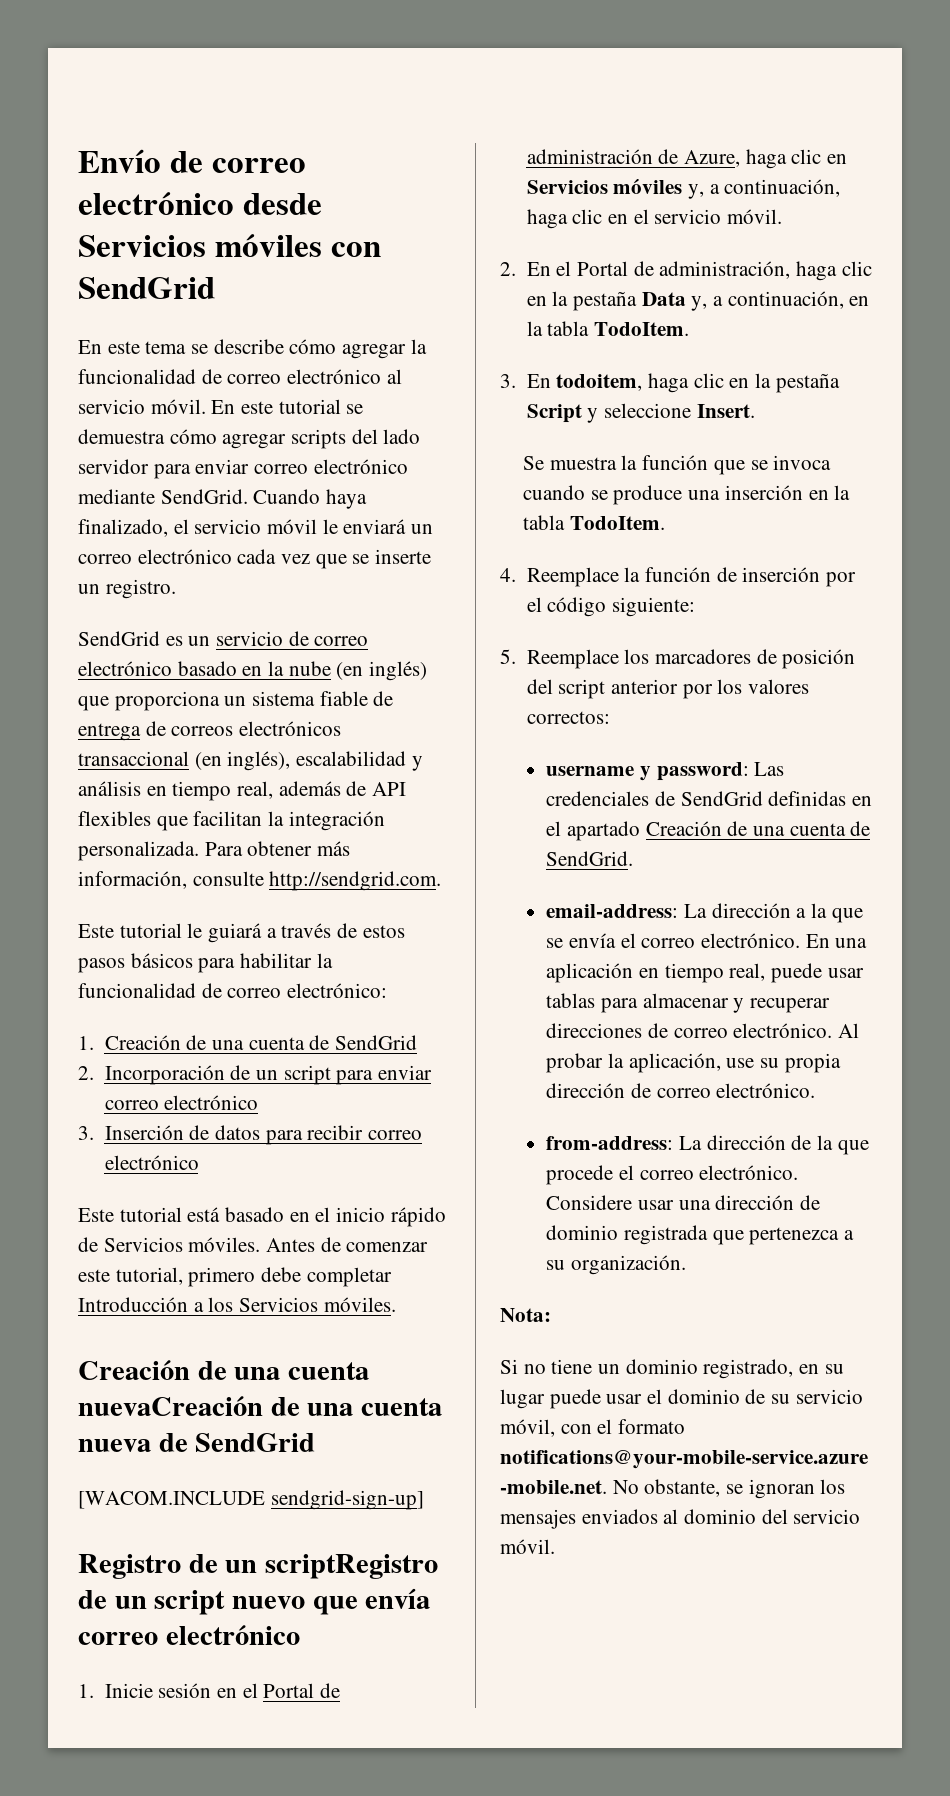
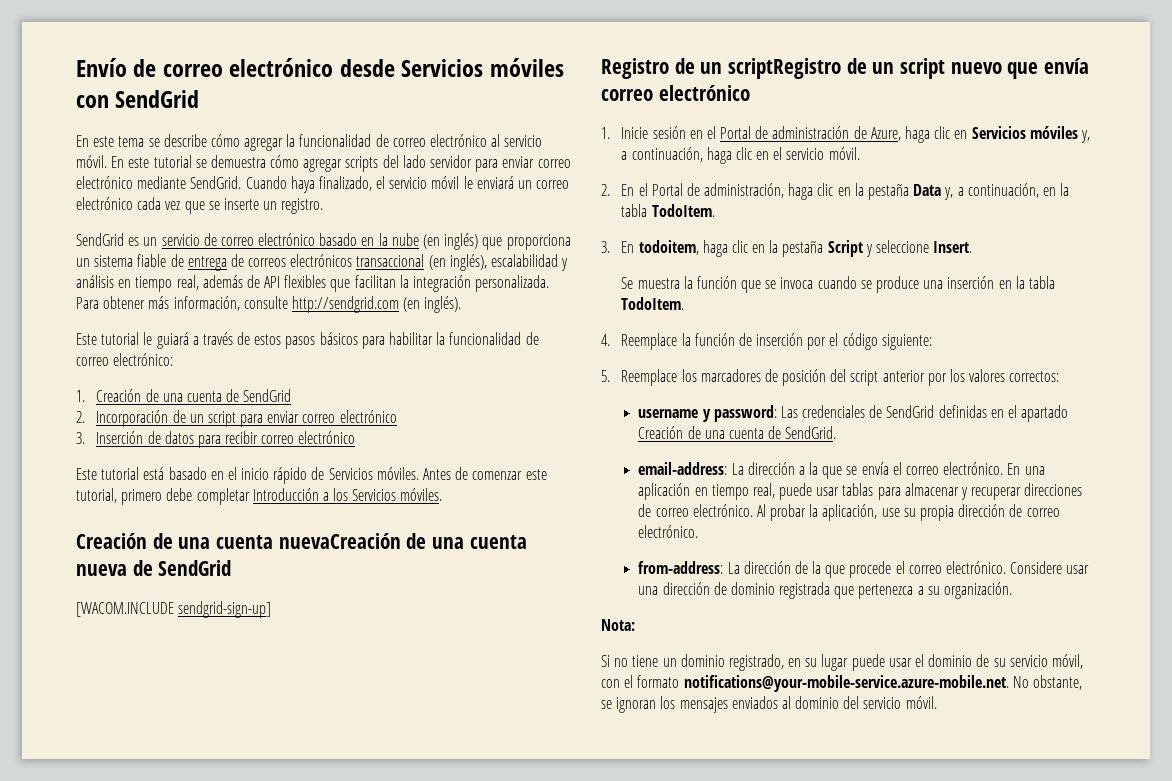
[269,871,442,891] http://sendgrid.com. -> [291,296,462,313] http://sendgrid.com (en inglés).

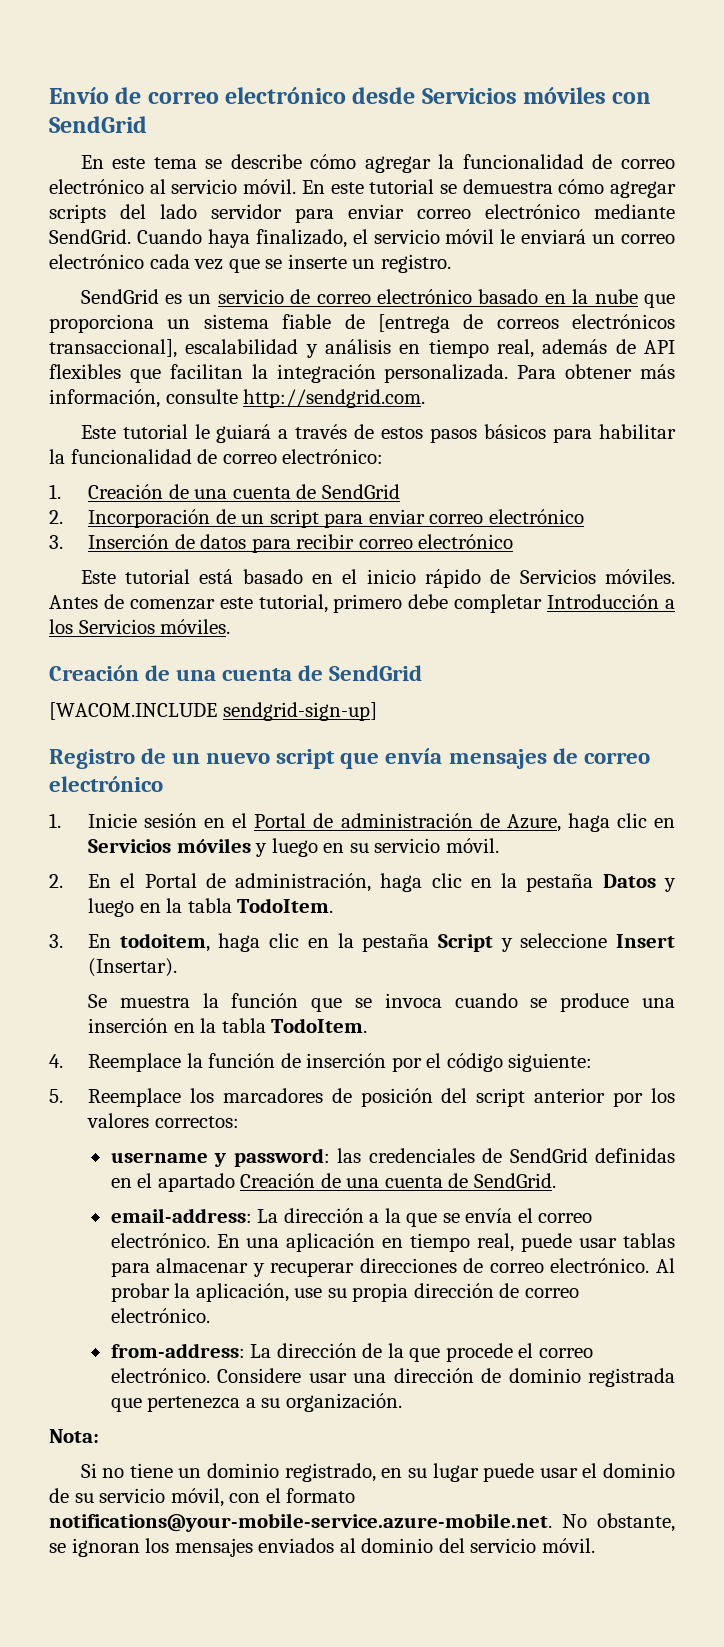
[423,233,479,250] (en inglés) -> (638, 296) none
[187,256,227,271] entrega -> [377,314,450,333] [entrega
[356,254,487,271] transaccional (en inglés), -> [49,339,177,358] transaccional],
[291,296,462,313] http://sendgrid.com (en inglés). -> [243,389,426,408] http://sendgrid.com.
[278,533,527,549] [76,564,127,576] nuevaCreación de una cuenta nueva -> (293, 674) none
[728,58,1090,79] scriptRegistro de un script nuevo que envía -> [206,748,578,769] nuevo script que envía mensajes de
[1080,130,1090,143] [621,147,783,164] y, a continuación, haga clic en el -> [255,838,369,857] y luego en su
[913,183,1039,200] Data y, a continuación, -> [602,874,677,892] [88,898,135,917] Datos y luego
[933,241,973,253] Insert. -> [616,934,675,948] [88,958,178,977] Insert (Insertar).
[780,406,798,418] Las -> [337,1148,362,1163] las

